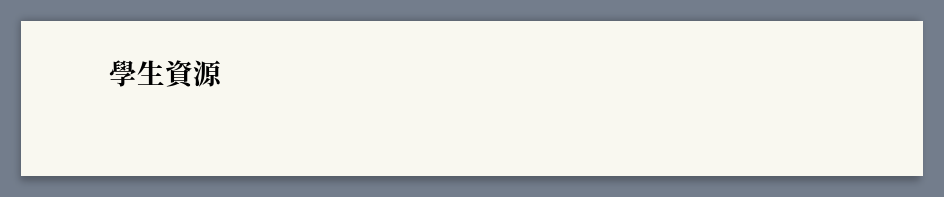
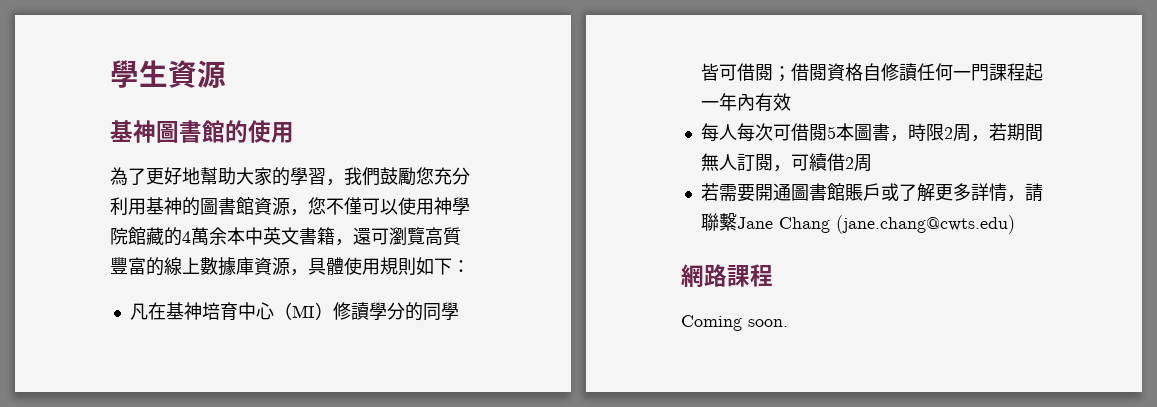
(223, 73) none -> [110,120,294,143] [110,167,470,186] [110,197,470,216] [110,227,461,246] [110,257,470,276] [129,302,459,321] [700,63,1043,82] [700,93,791,112] [700,123,1043,142] [700,153,872,172] [700,183,1043,202] [700,213,1015,234] [681,264,773,288] [681,315,788,331] // 基神圖書館的使用 // 為了更好地幫助大家的學習，我們鼓勵您充分利用基神的圖書館資源，您不僅可以使用神學院館藏的4萬余本中英文書籍，還可瀏覽高質豐富的線上數據庫資源，具體使用規則如下： // 凡在基神培育中心（MI）修讀學分的同學皆可借閱；借閱資格自修讀任何一門課程起一年內有效 // 每人每次可借閱5本圖書，時限2周，若期間無人訂閱，可續借2周 // 若需要開通圖書館賬戶或了解更多詳情，請聯繫Jane Chang (jane.chang@cwts.edu) // 網路課程 // Coming soon.

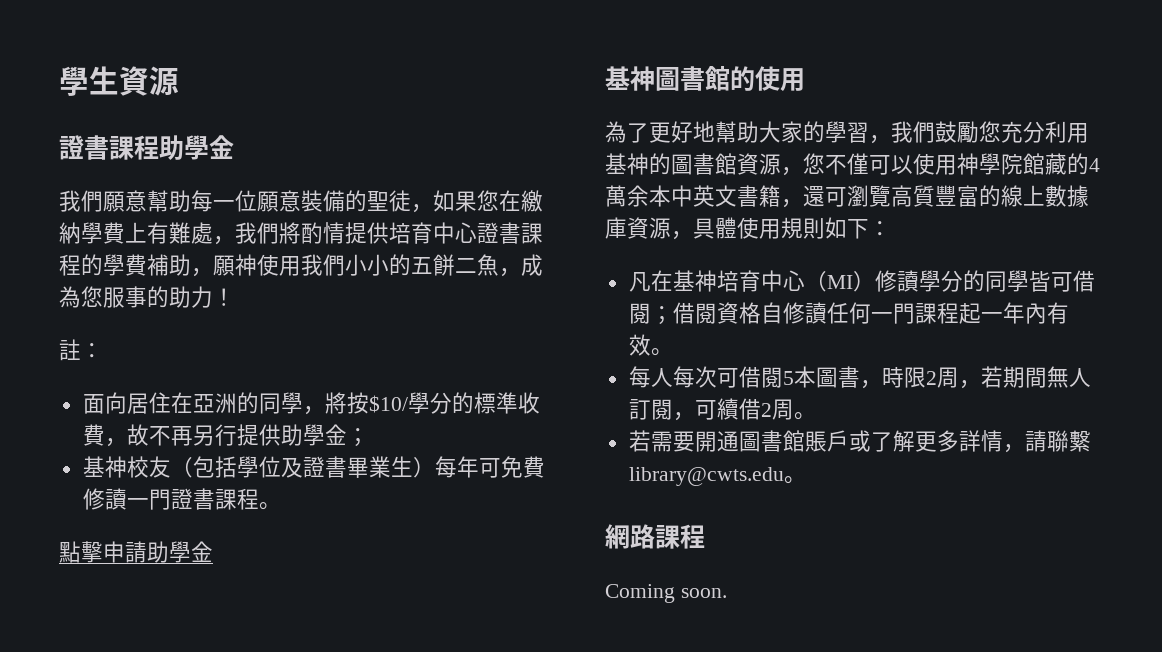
(226, 74) none -> [59,135,234,160] [59,190,543,213] [59,222,543,245] [59,254,543,277] [59,286,235,308] [59,339,103,361] [82,392,540,415] [82,424,369,447] [82,456,545,478] [82,488,281,510] [59,541,213,563] // 證書課程助學金 // 我們願意幫助每一位願意裝備的聖徒，如果您在繳納學費上有難處，我們將酌情提供培育中心證書課程的學費補助，願神使用我們小小的五餅二魚，成為您服事的助力！ // 註： // 面向居住在亞洲的同學，將按$10/學分的標準收費，故不再另行提供助學金； // 基神校友（包括學位及證書畢業生）每年可免費修讀一門證書課程。 // 點擊申請助學金
(791, 102) none -> [650,348,673,356] 。
(872, 163) none -> [793,412,816,420] 。
[736,215,1015,234] Jane Chang (jane.chang@cwts.edu) -> [628,467,806,486] library@cwts.edu。

